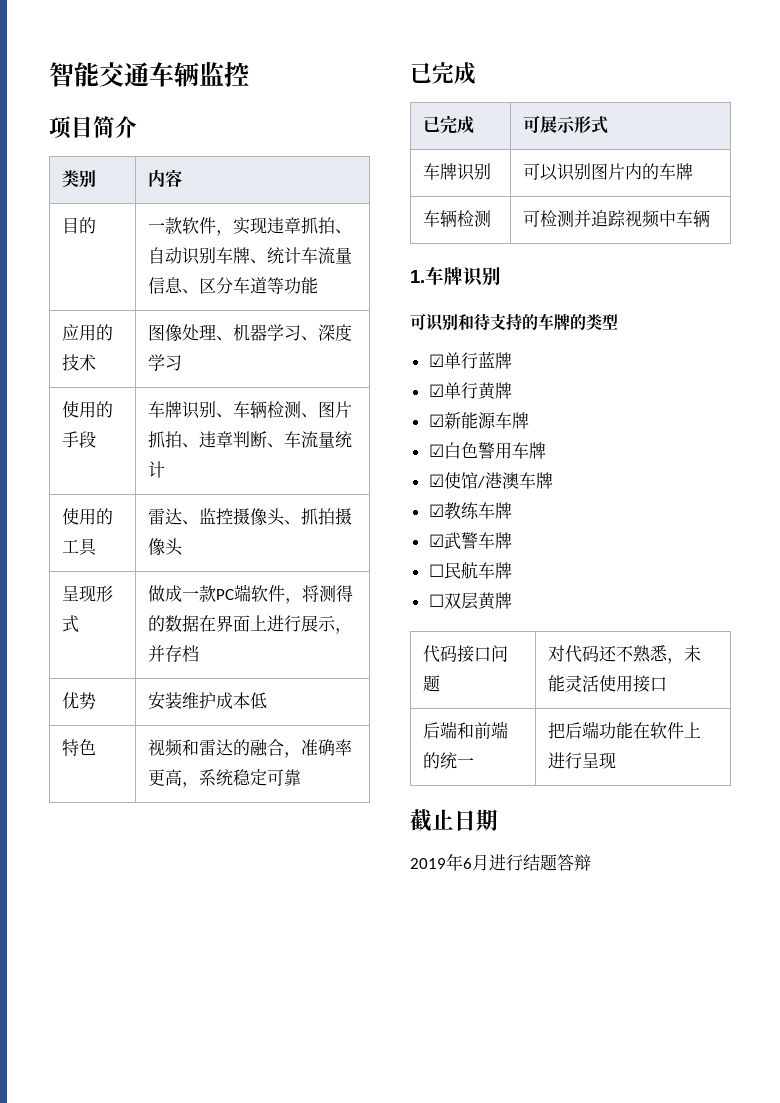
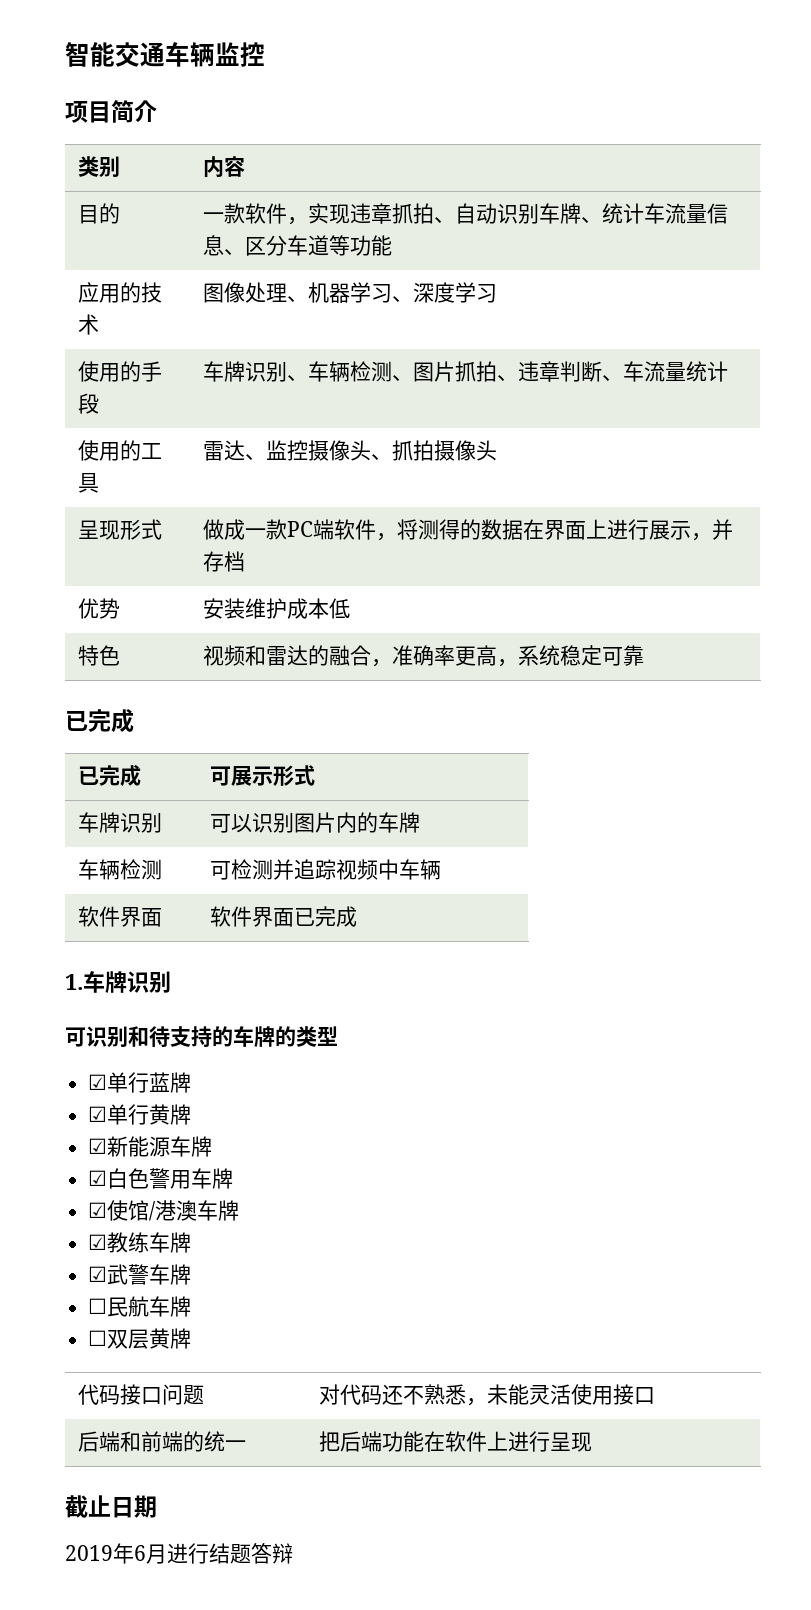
(711, 219) none -> [77,906,162,927] [209,906,357,927] // 软件界面 | 软件界面已完成

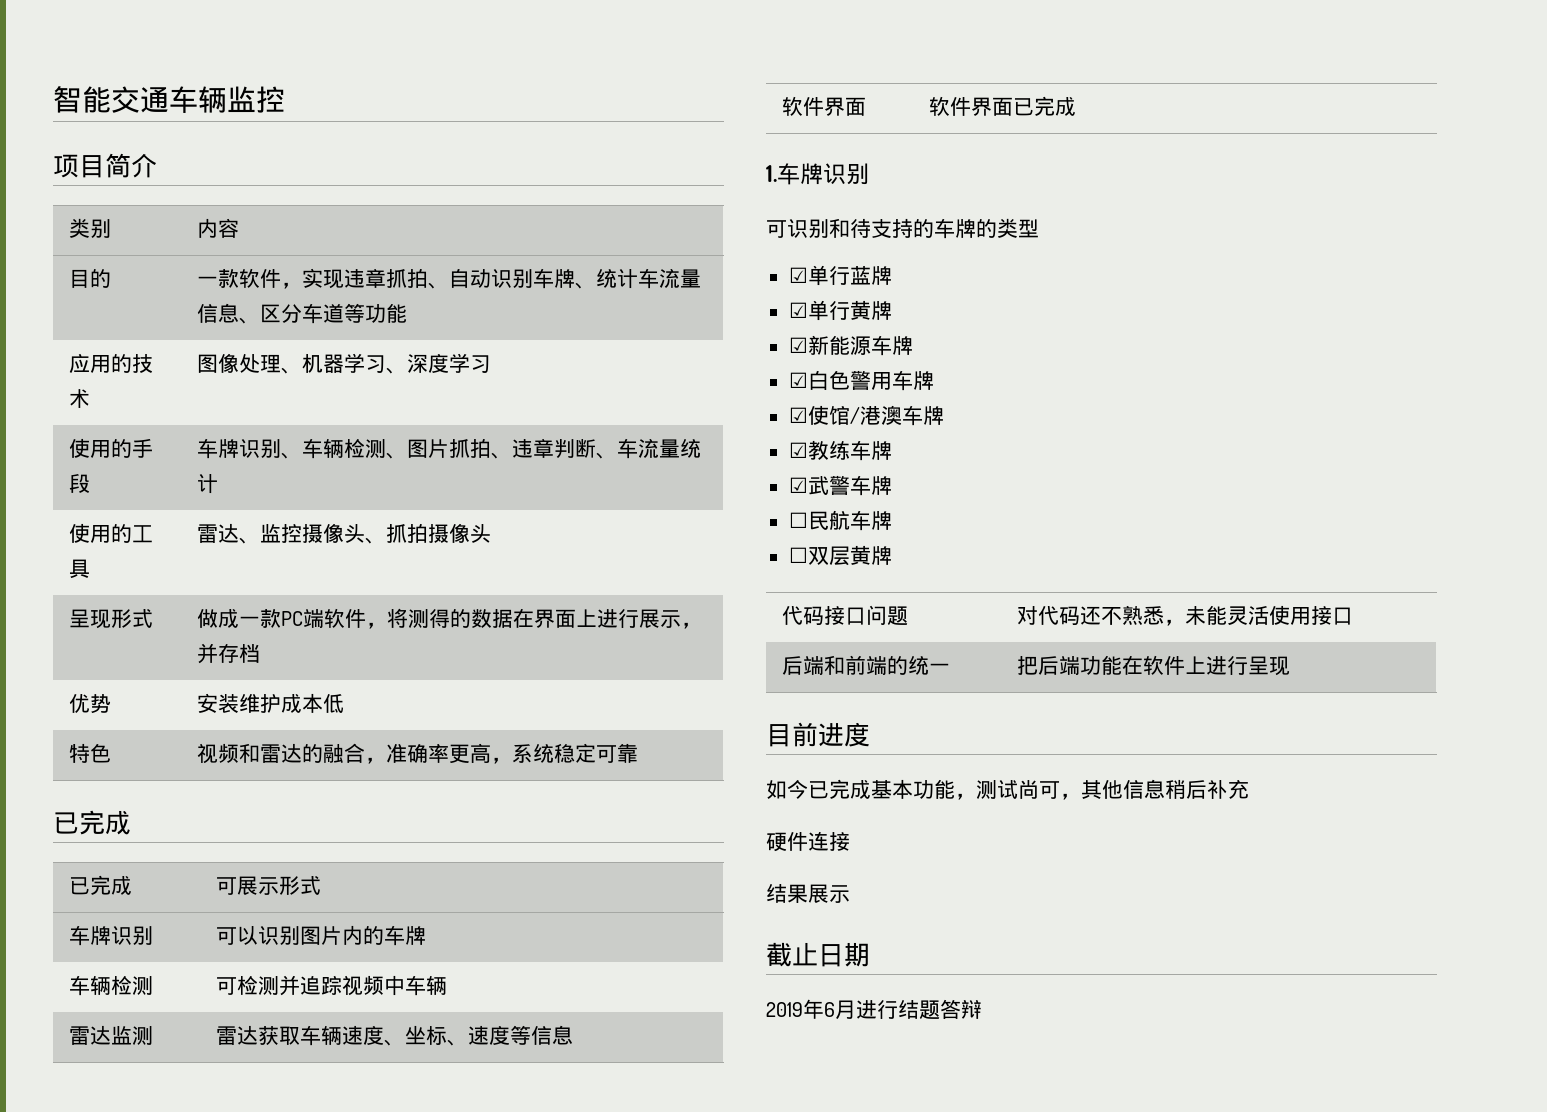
(441, 869) none -> [68,1025,153,1045] [215,1025,573,1046] // 雷达监测 | 雷达获取车辆速度、坐标、速度等信息
(592, 1442) none -> [766,722,870,747] [766,779,1249,800] [766,831,850,852] [766,884,850,903] // 目前进度 // 如今已完成基本功能，测试尚可，其他信息稍后补充 // 硬件连接 // 结果展示

